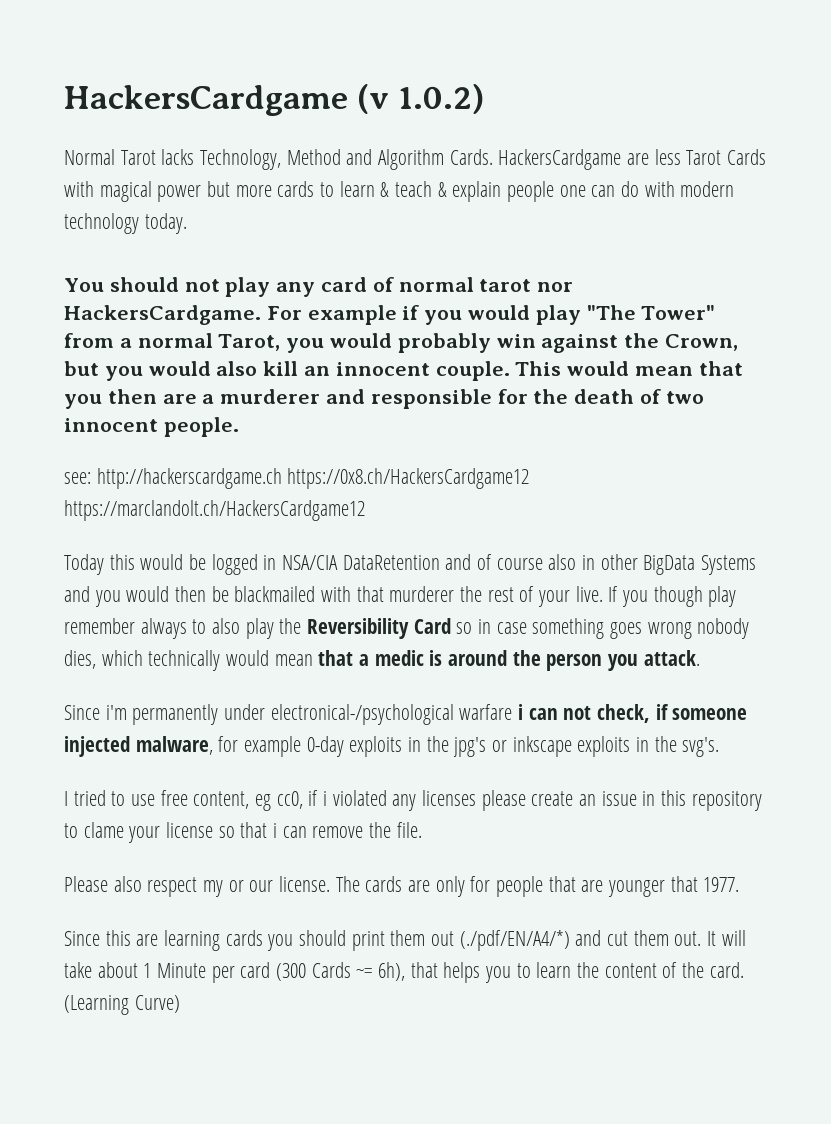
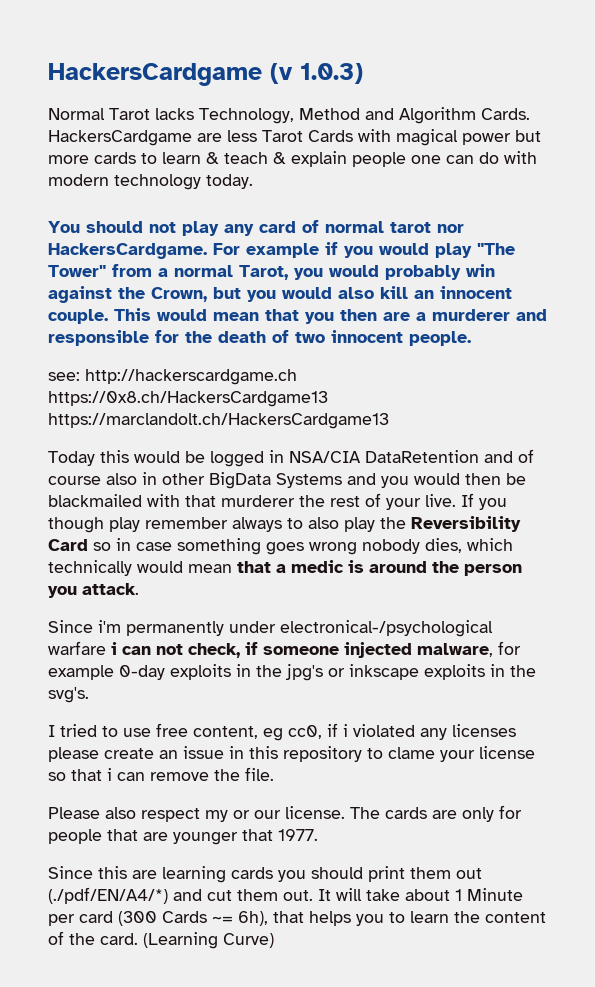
[398,84,485,114] 1.0.2) -> [300,63,363,84] 1.0.3)
[287,468,530,489] [64,500,365,521] https://0x8.ch/HackersCardgame12 https://marclandolt.ch/HackersCardgame12 -> [48,391,328,407] [48,413,389,429] https://0x8.ch/HackersCardgame13 https://marclandolt.ch/HackersCardgame13

